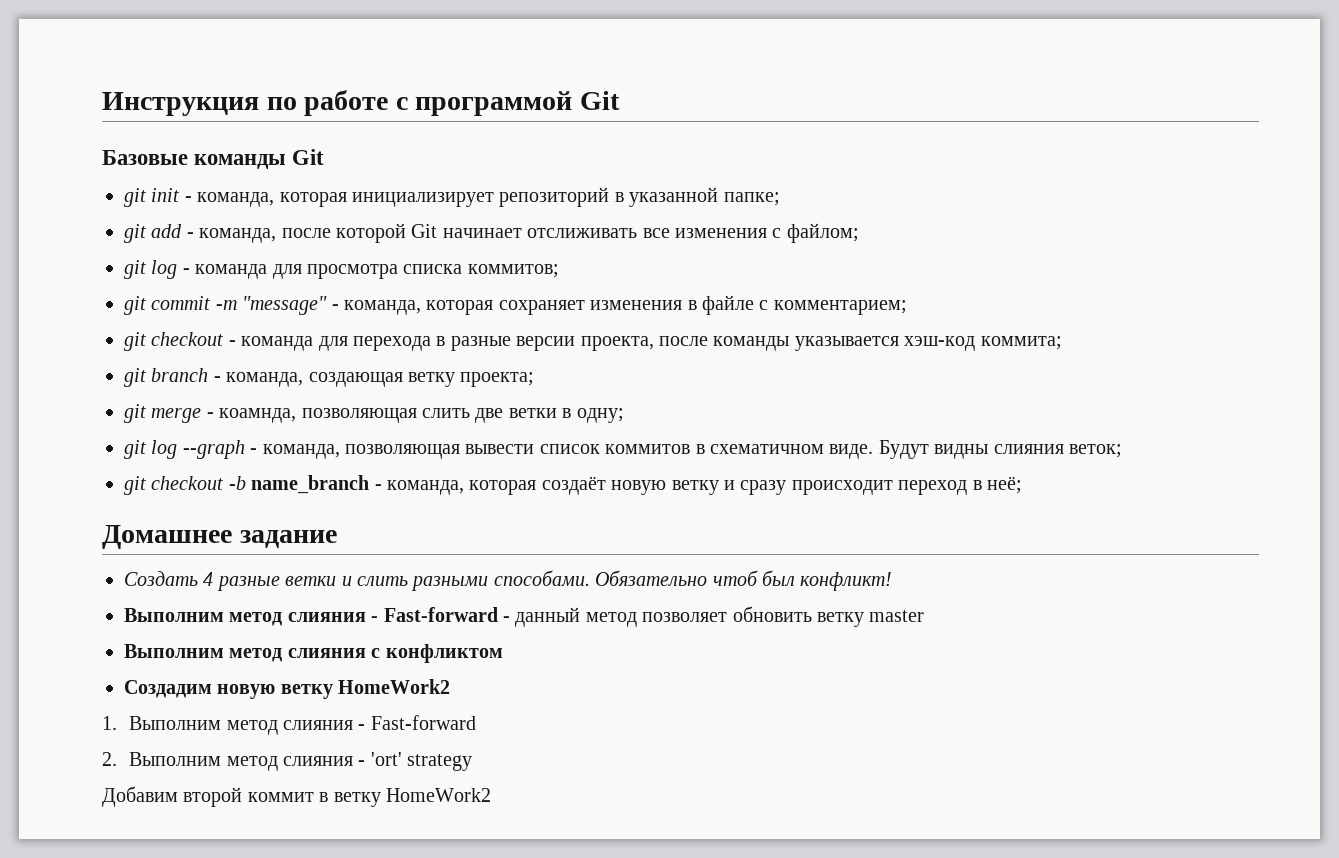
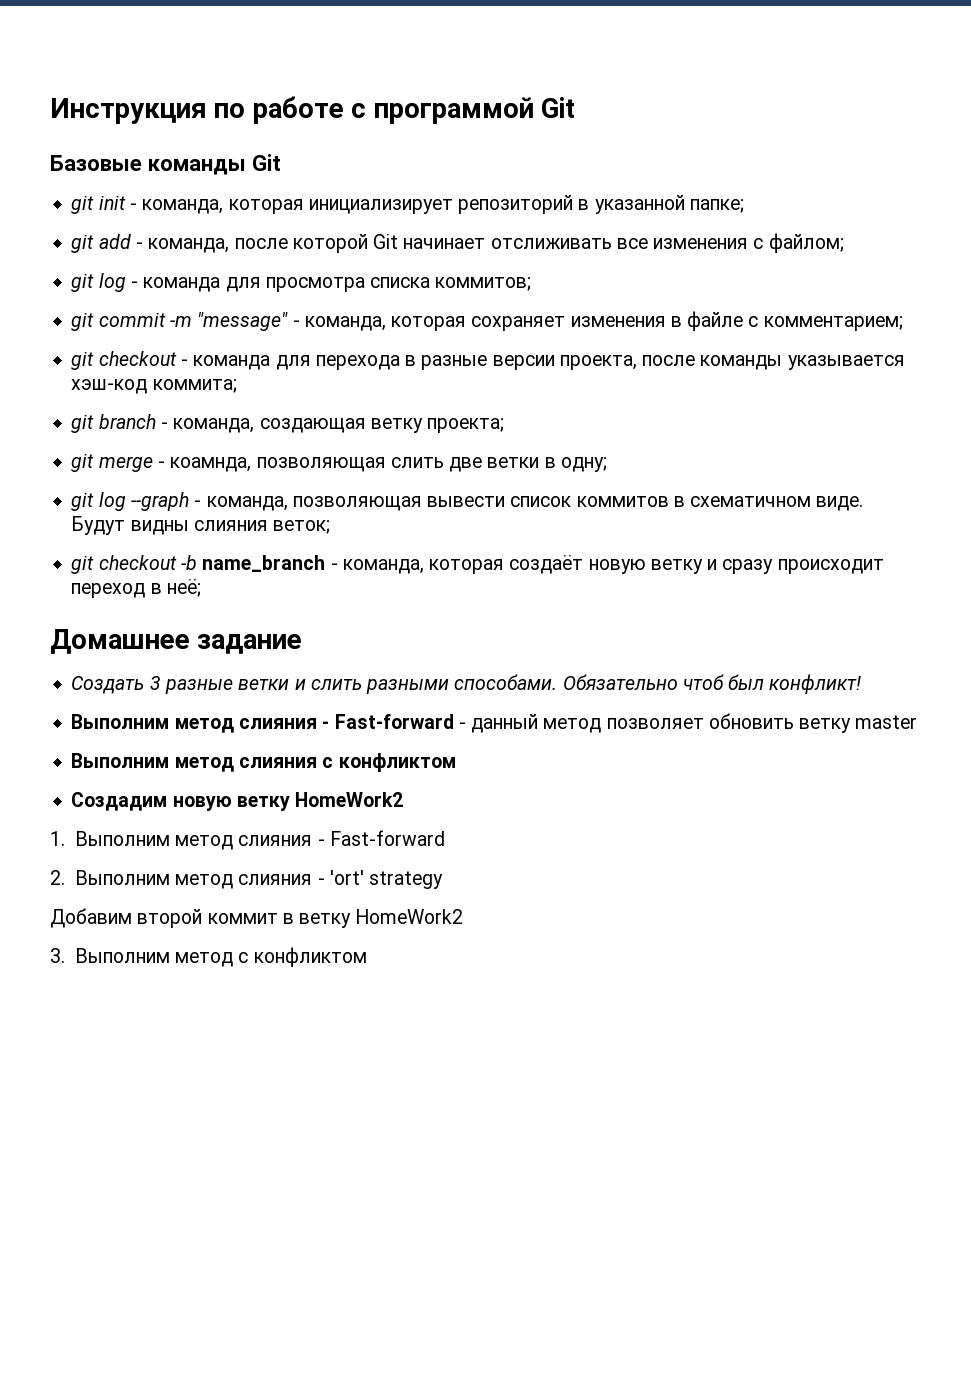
[203,572,214,586] 4 -> [149,676,161,690] 3
(491, 795) none -> [50,947,367,967] // 3. Выполним метод с конфликтом

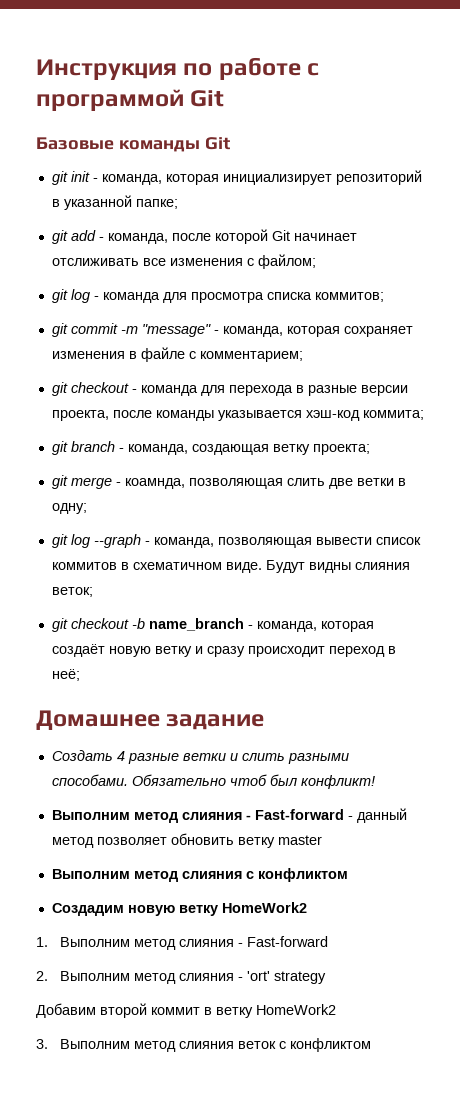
[149,676,161,690] 3 -> [116,751,125,761] 4
(234, 959) none -> [178,1041,276,1049] слияния веток

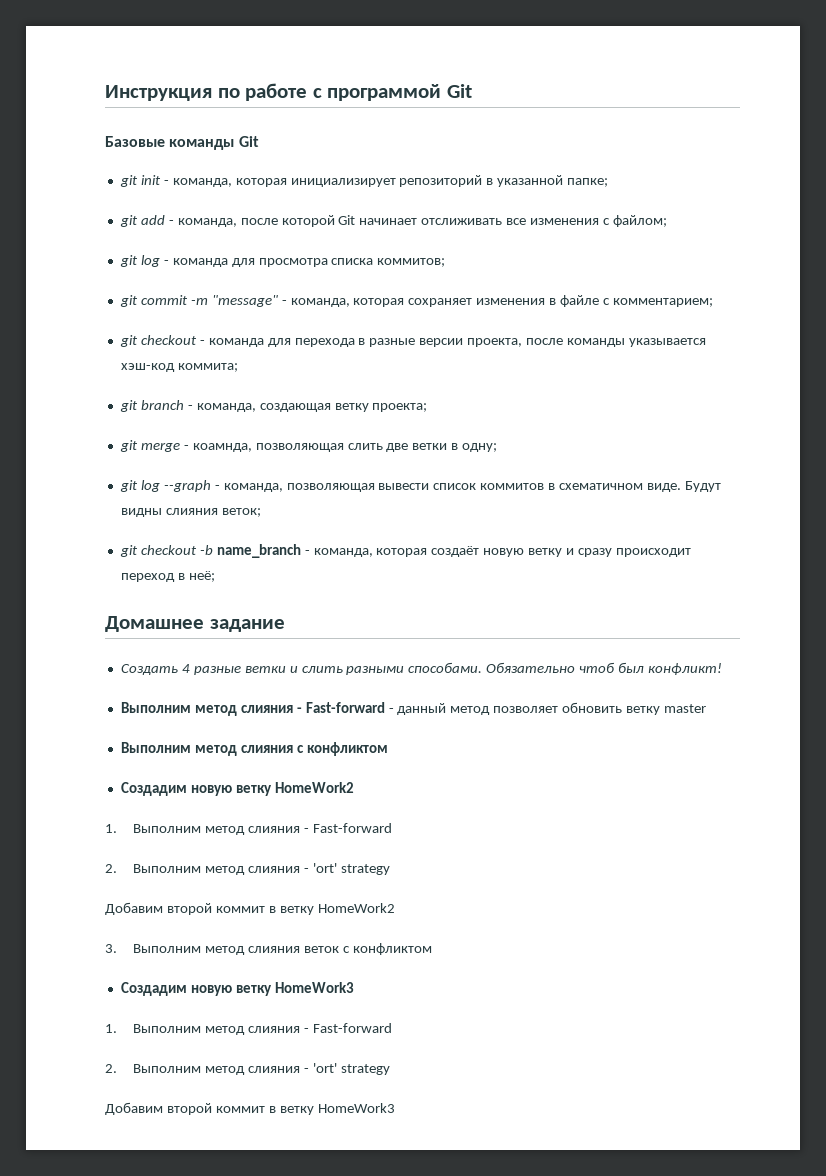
(371, 1045) none -> [120,982,354,996] [105,1023,392,1035] [105,1063,390,1075] [105,1102,395,1115] // Создадим новую ветку HomeWork3 // 1. Выполним метод слияния - Fast-forward // 2. Выполним метод слияния - 'ort' strategy // Добавим второй коммит в ветку HomeWork3

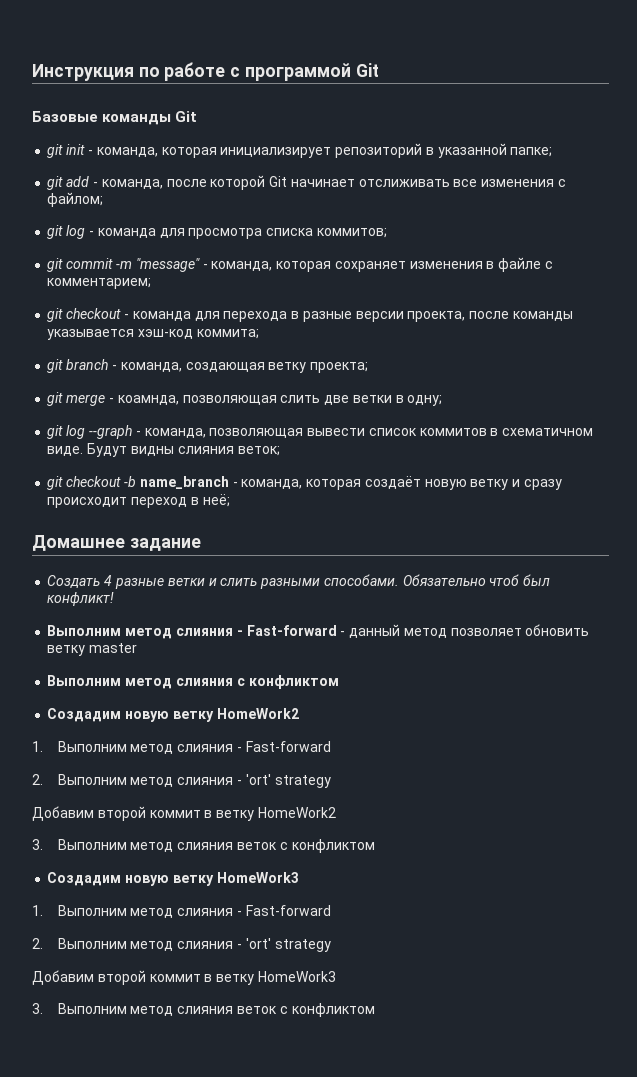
(395, 1108) none -> [32,1003,375,1017] // 3. Выполним метод слияния веток с конфликтом

